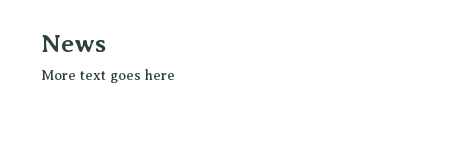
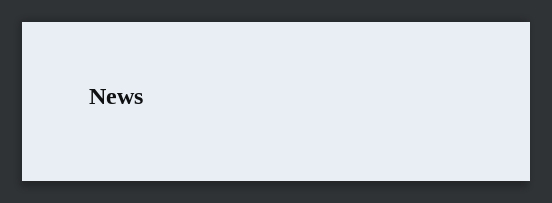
[41,69,175,83] // More text goes here -> (143, 96) none

